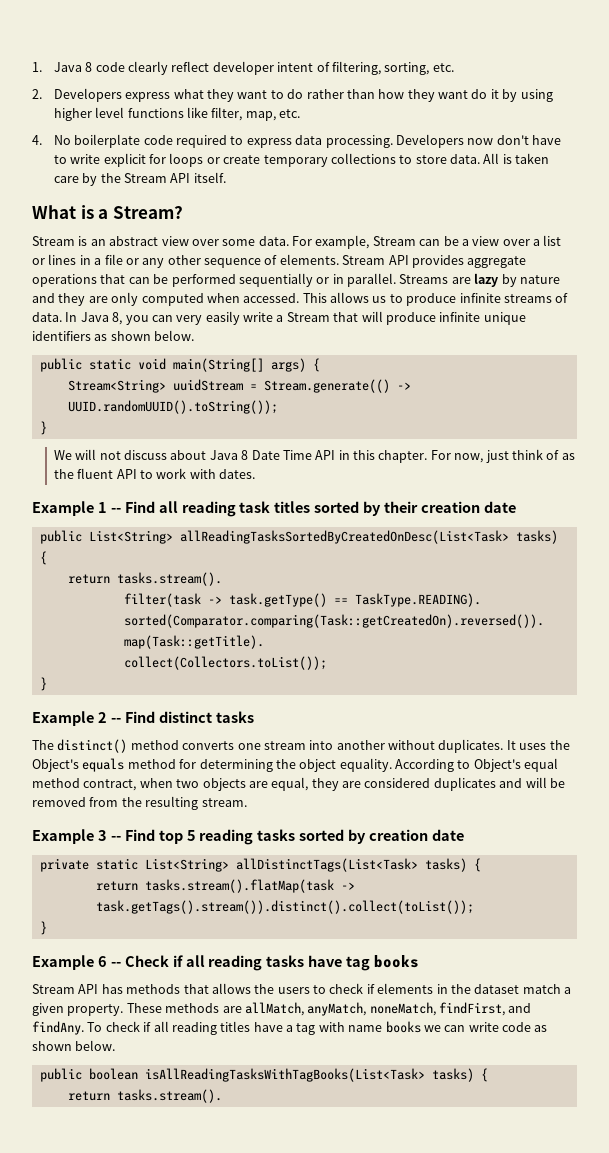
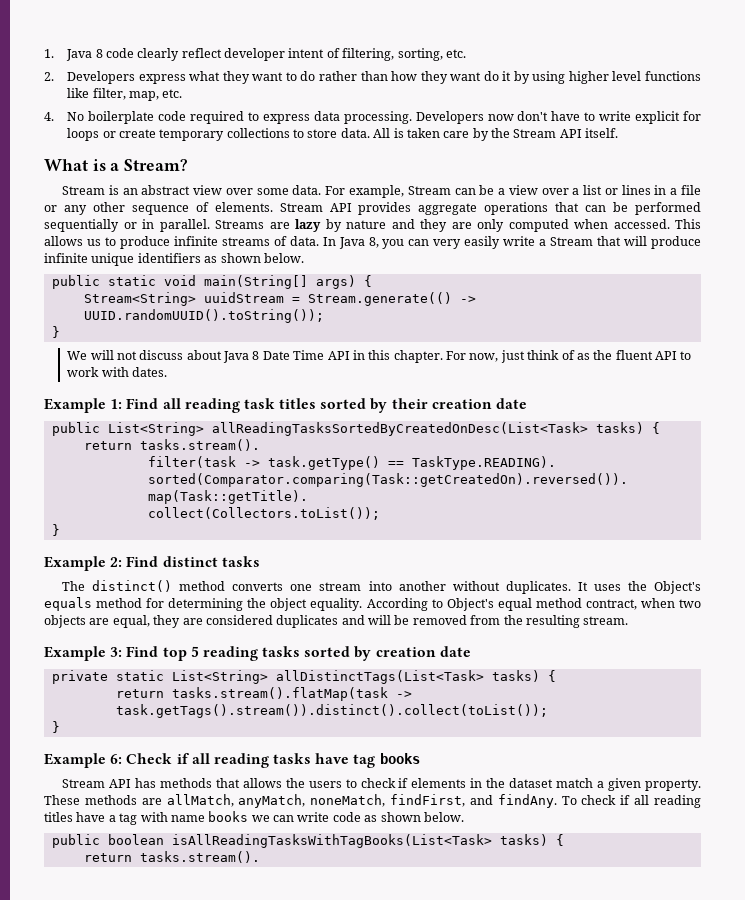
[97,502,121,513] 1 -- -> [110,399,123,409] 1:
[97,712,121,723] 2 -- -> [110,557,123,567] 2:
[97,830,121,841] 3 -- -> [110,647,123,657] 3:
[97,956,121,967] 6 -- -> [110,754,123,764] 6:

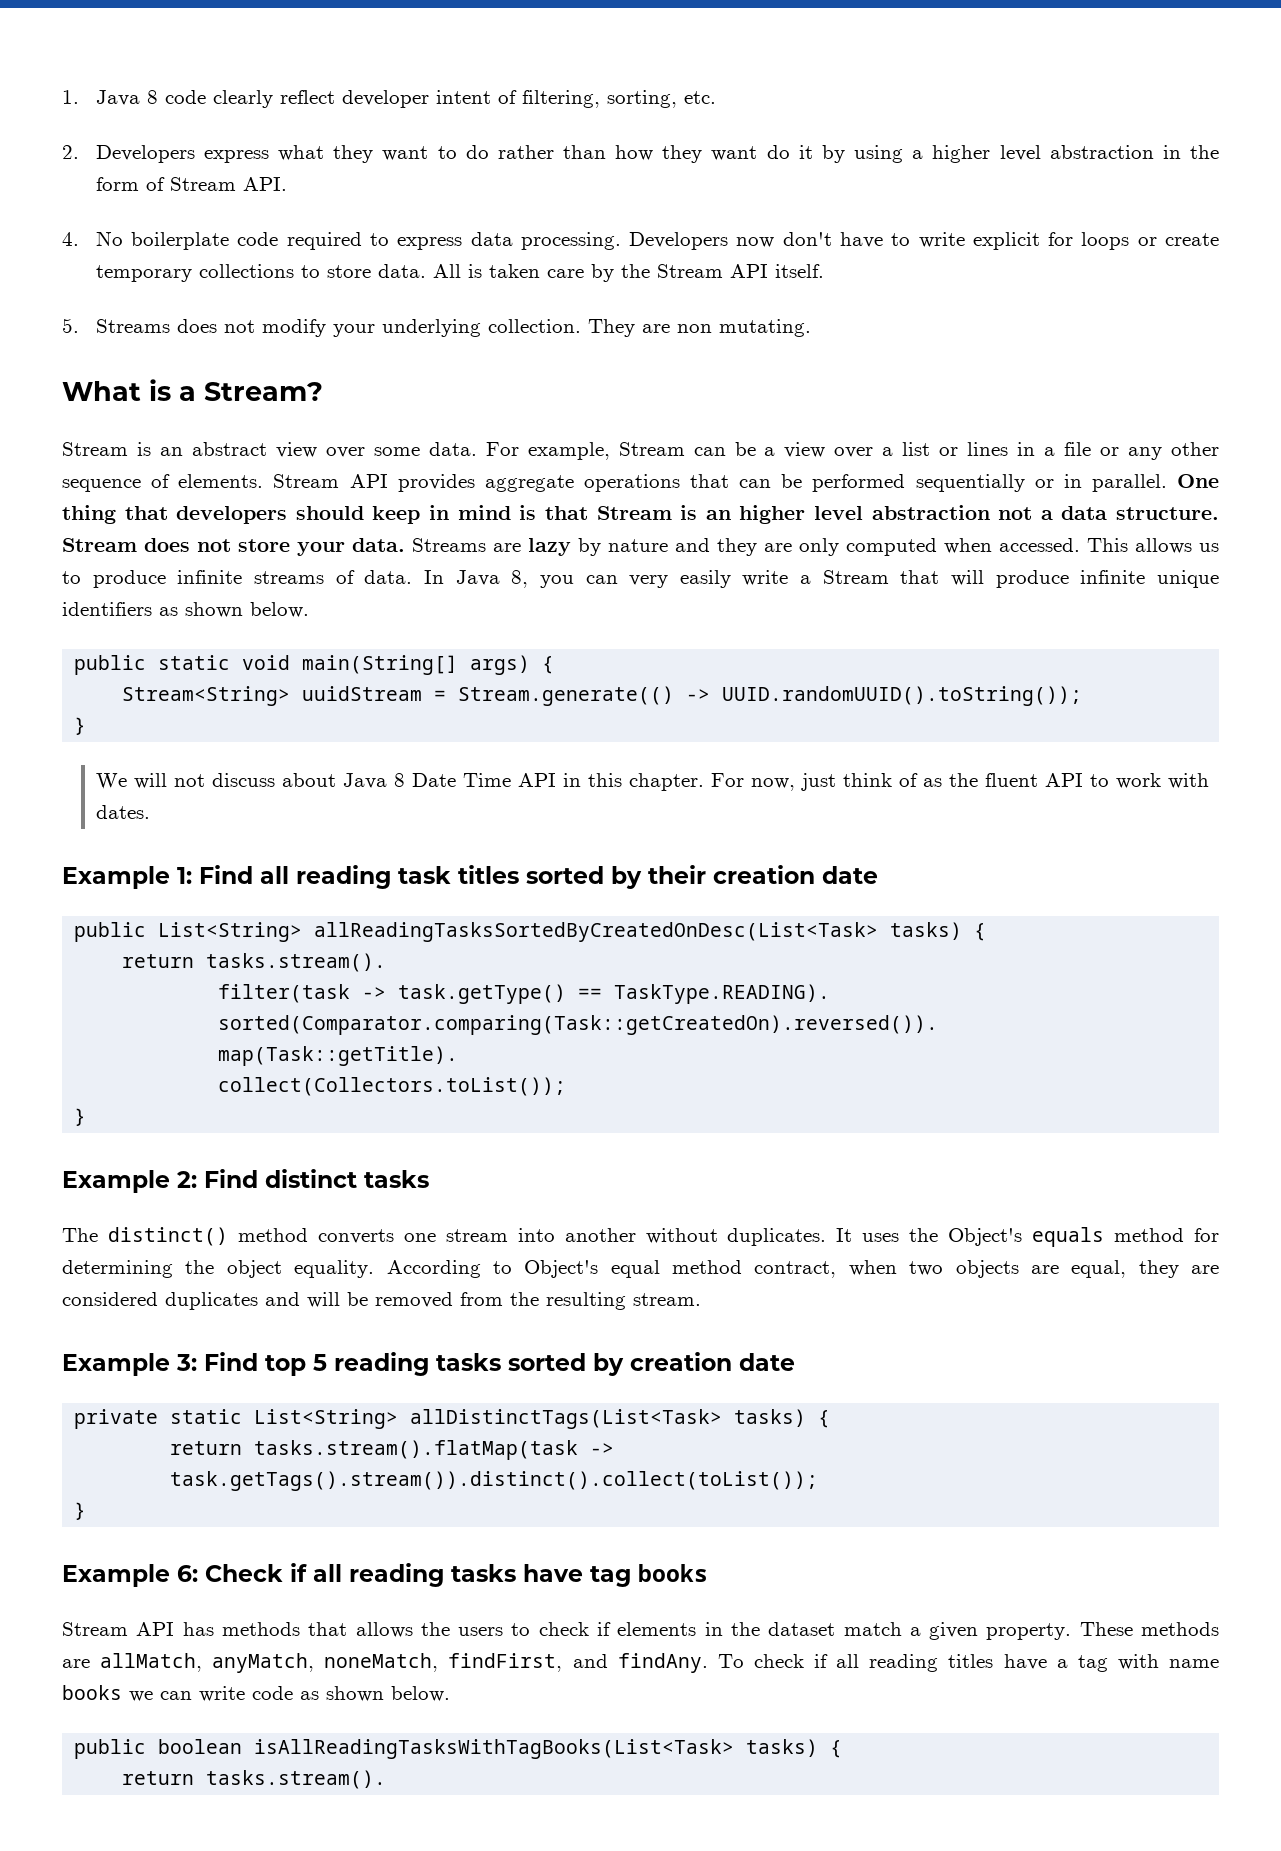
[568,71,701,84] [67,88,183,101] higher level functions like filter, map, etc. -> [912,145,1219,163] [95,177,287,191] a higher level abstraction in the form of Stream API.
(619, 133) none -> [62,318,811,337] // 5. Streams does not modify your underlying collection. They are non mutating.
(210, 225) none -> [1177,474,1219,488] [62,505,1219,524] [62,538,405,556] One thing that developers should keep in mind is that Stream is an higher level abstraction not a data structure. Stream does not store your data.

